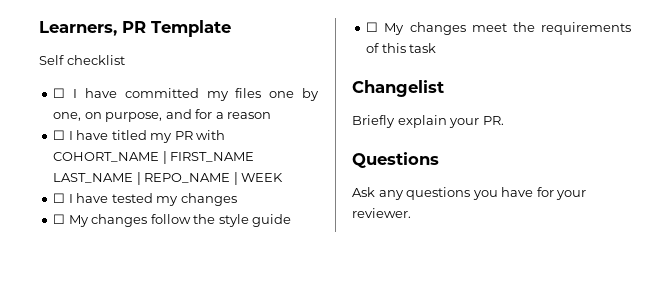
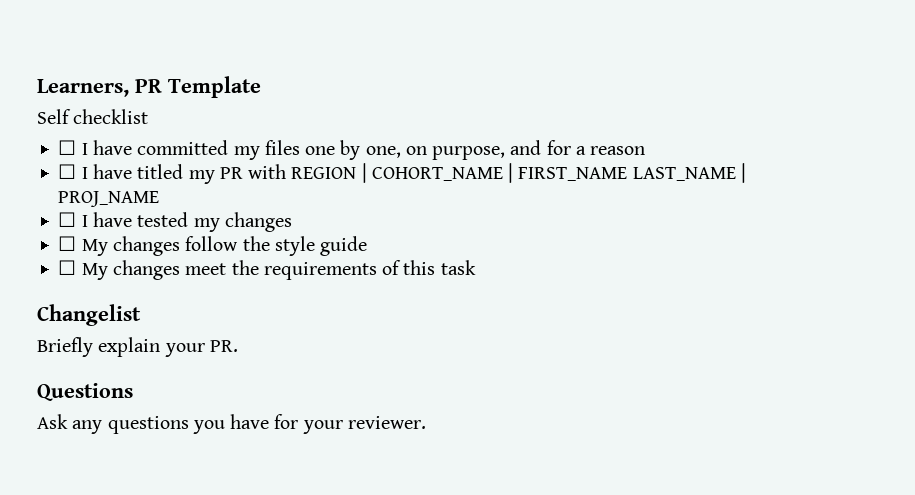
(226, 135) none -> [291,163,367,183] REGION |
[144,172,284,185] REPO_NAME | WEEK -> [58,191,160,207] PROJ_NAME

